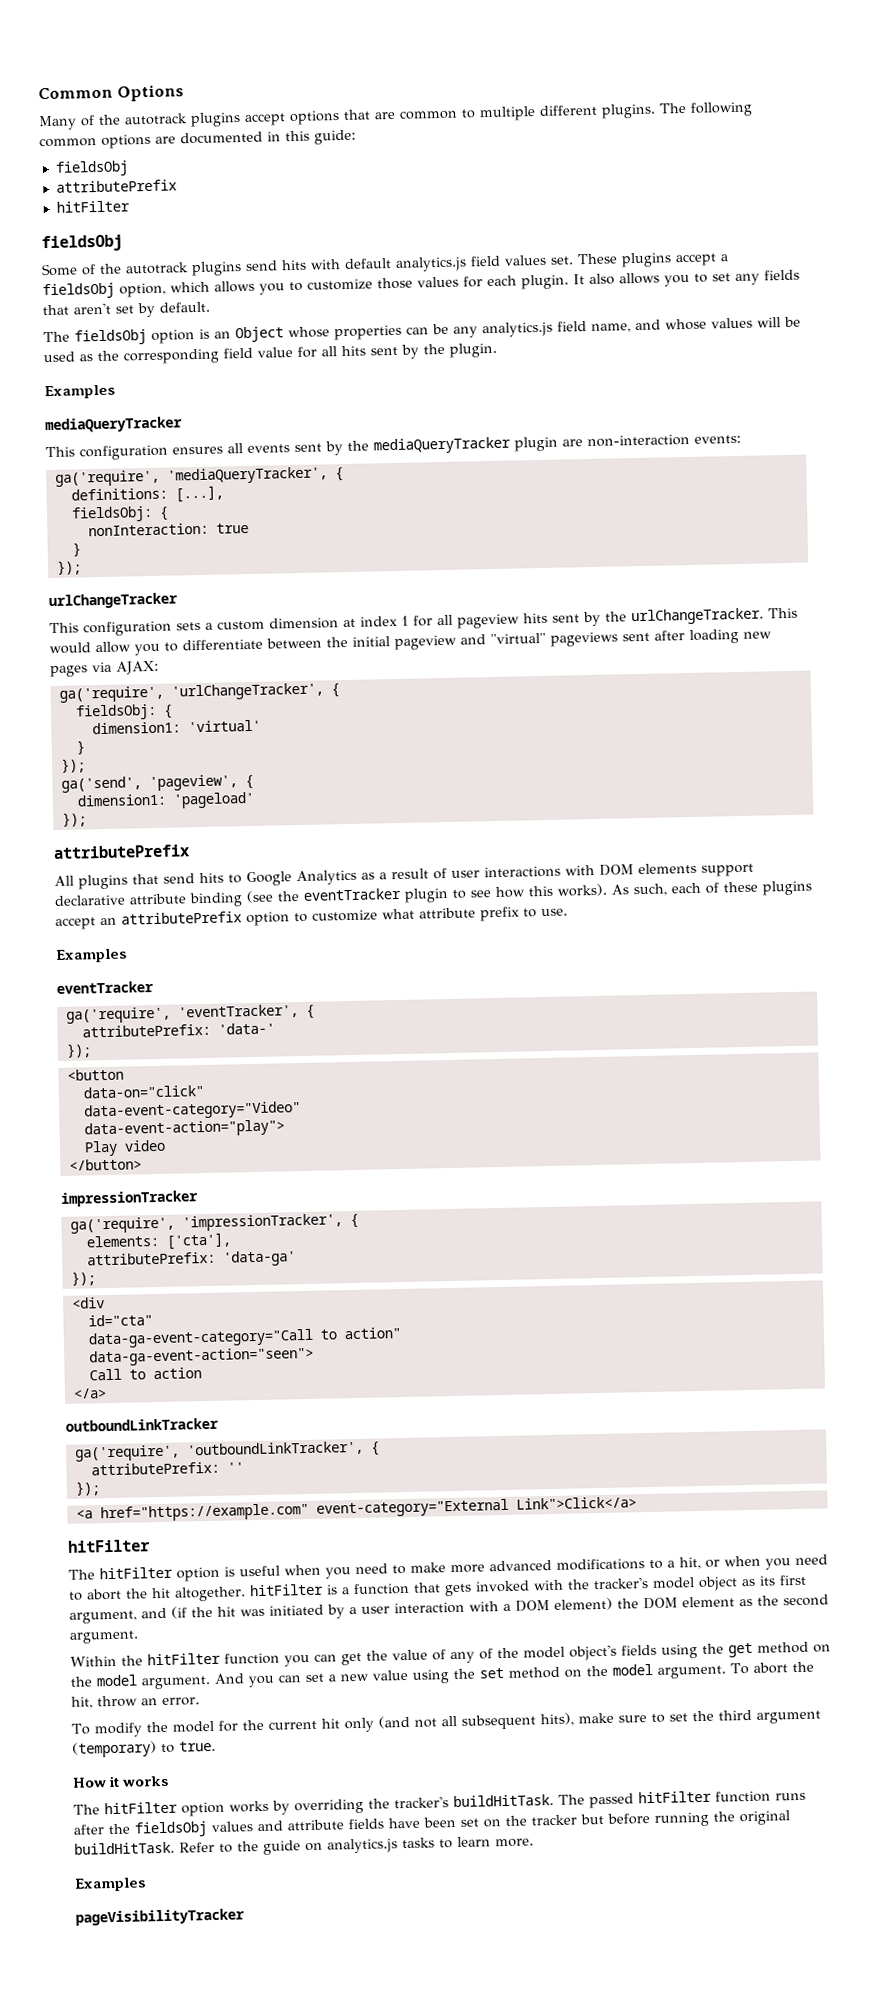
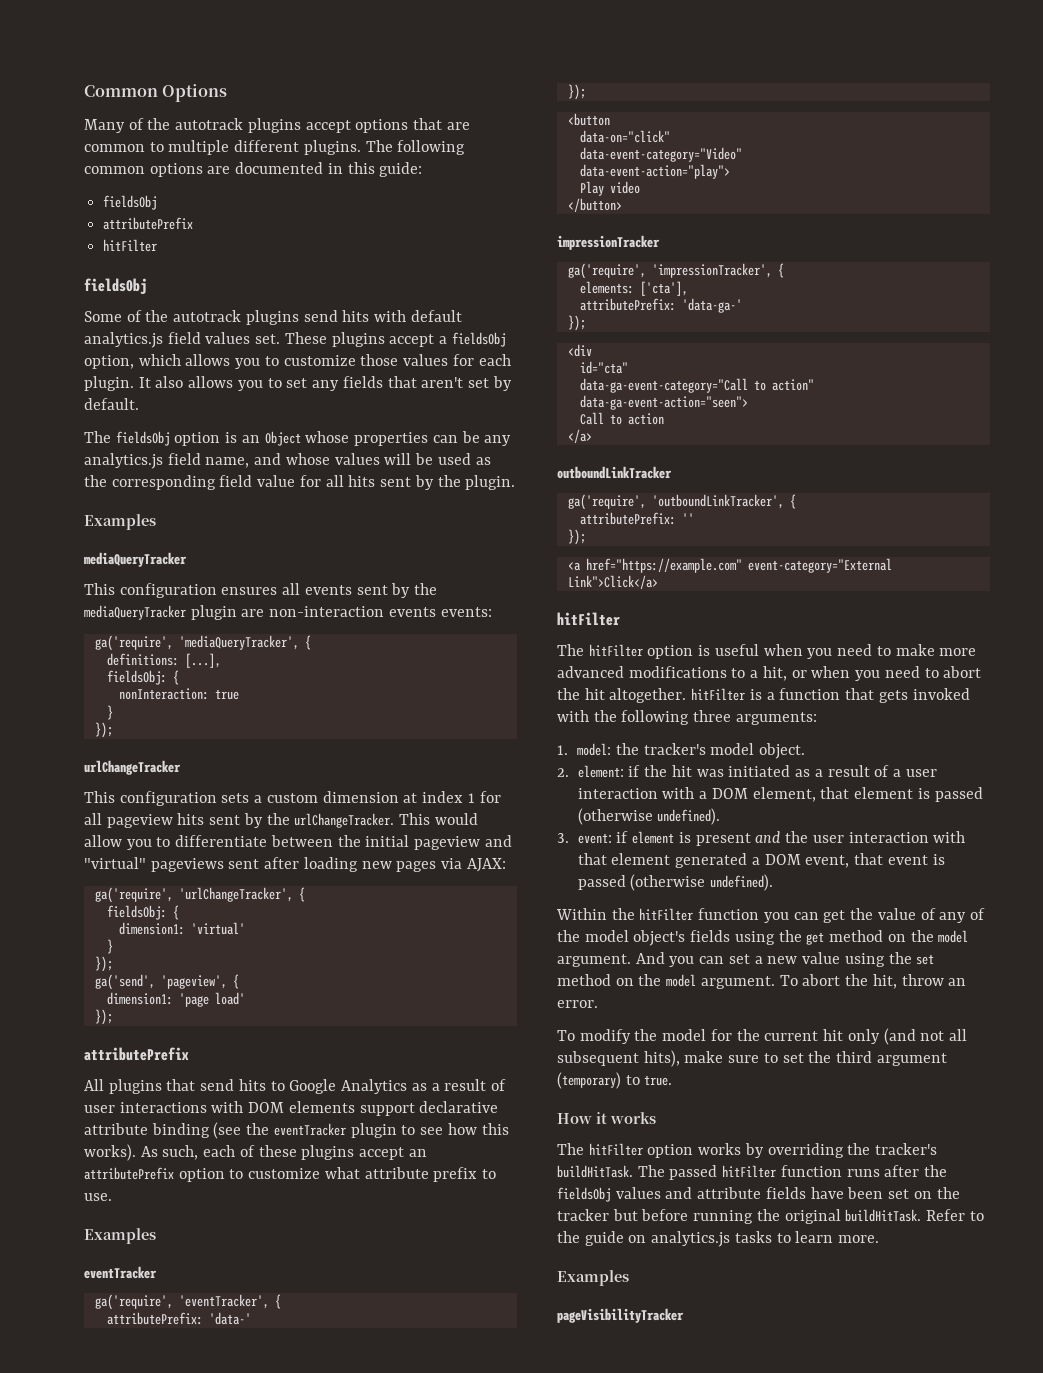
(690, 440) none -> [388,607,436,617] events
[172,791,255,809] 'pageload' -> [178,992,245,1007] 'page load'
[222,1250,296,1267] 'data-ga' -> [681,298,742,313] 'data-ga-'
[593,1574,807,1591] [69,1604,345,1624] tracker's model object as its first argument, and (if the hit was initiated by -> [621,710,817,725] [557,743,805,759] [557,765,890,778] following three arguments: // 1. model: the tracker's model object. // 2. element: if the hit was initiated as a result of
[554,1594,829,1611] [69,1630,139,1644] element) the DOM element as the second argument. -> [752,787,983,802] [577,808,721,825] [557,831,966,846] [577,853,945,868] [577,874,774,891] element, that element is passed (otherwise undefined). // 3. event: if element is present and the user interaction with that element generated a DOM event, that event is passed (otherwise undefined).

